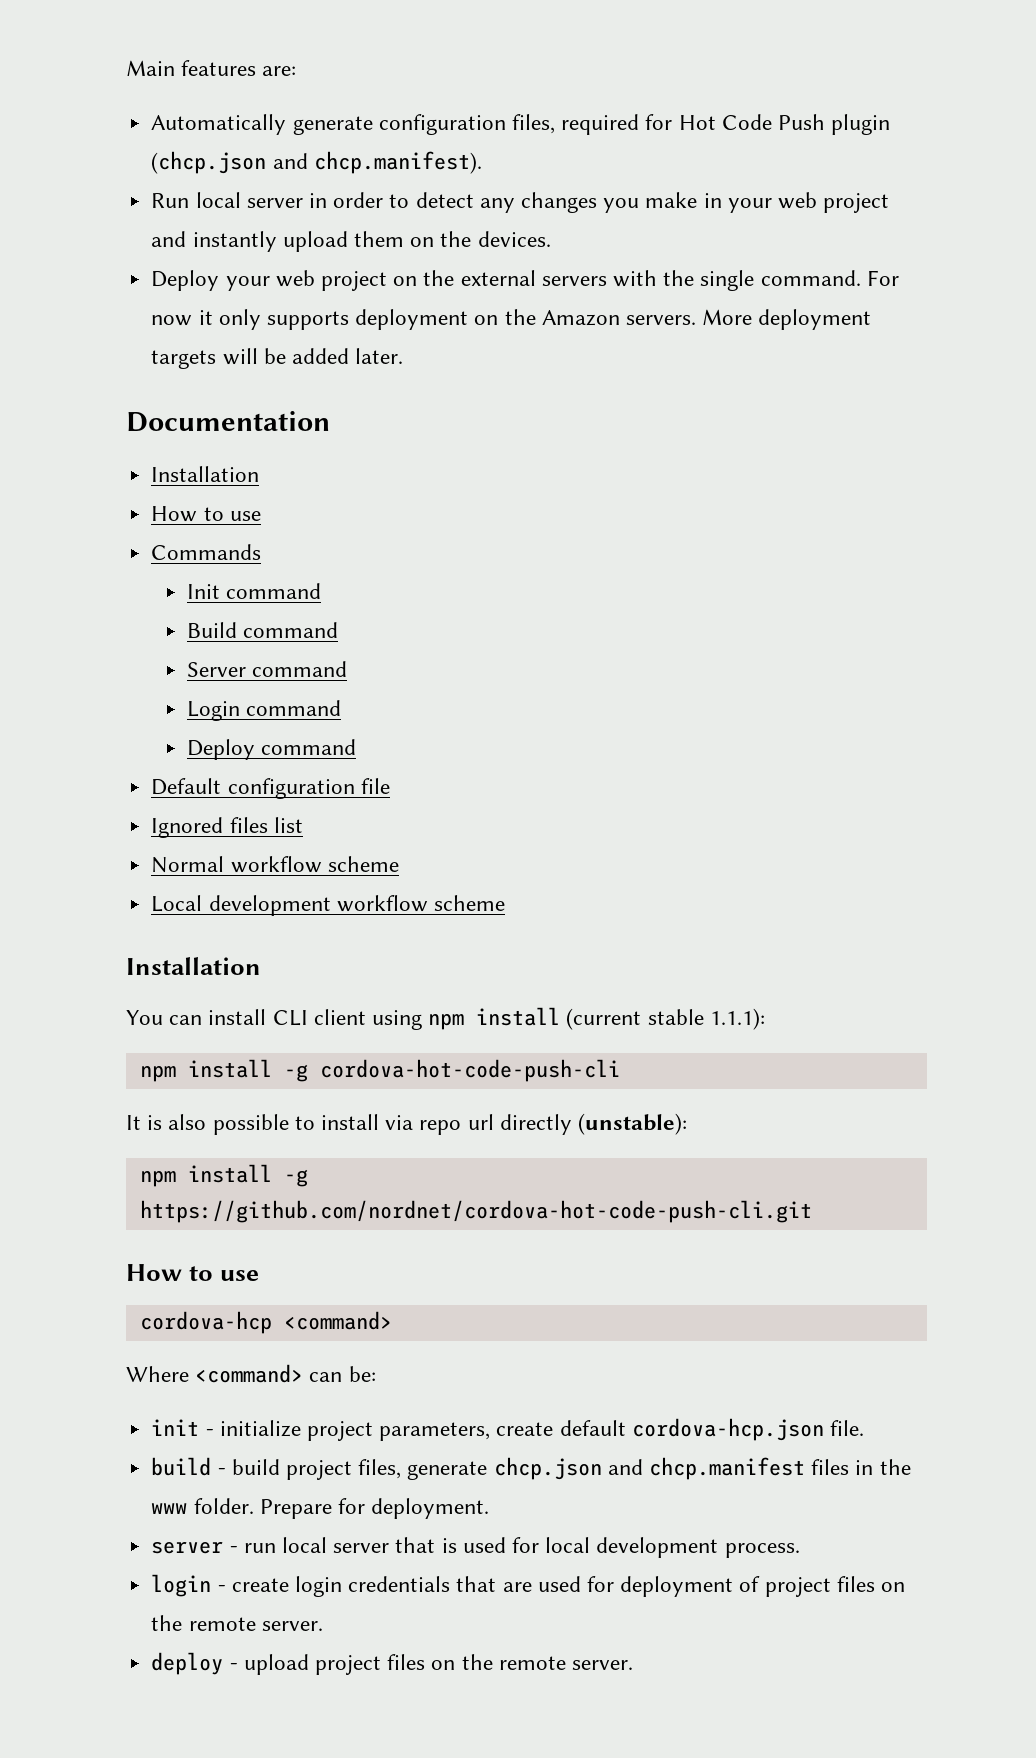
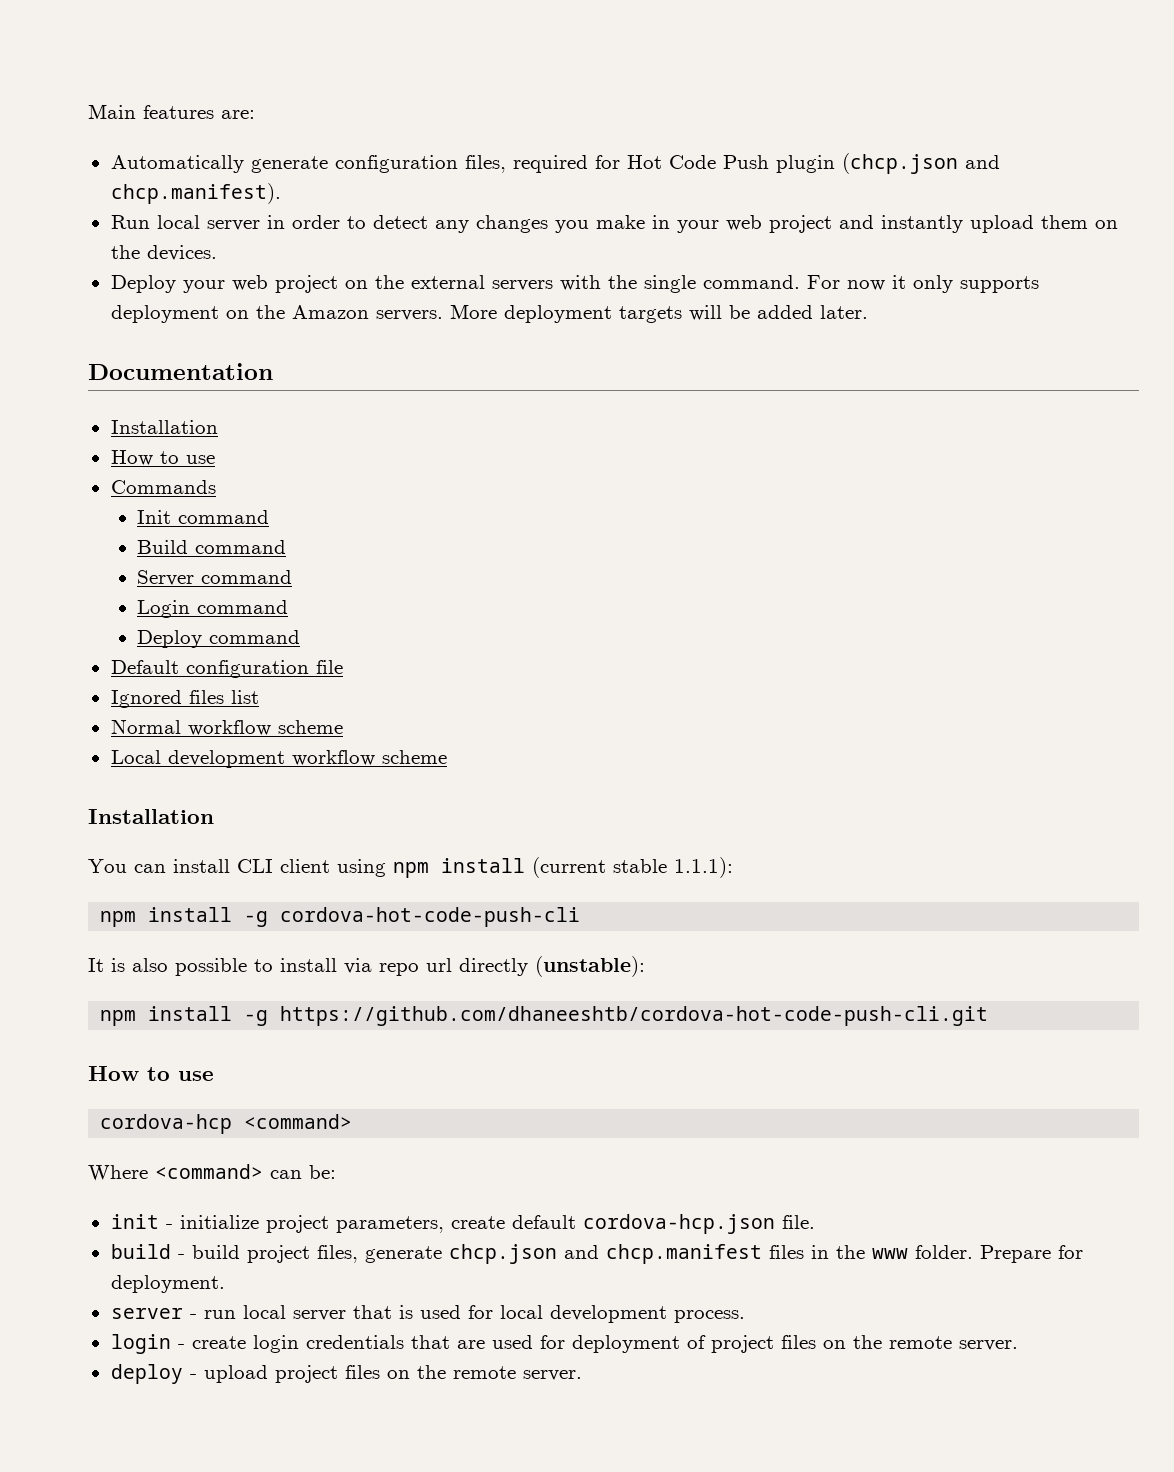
[139,1200,812,1223] https://github.com/nordnet/cordova-hot-code-push-cli.git -> [280,1006,989,1026] https://github.com/dhaneeshtb/cordova-hot-code-push-cli.git

